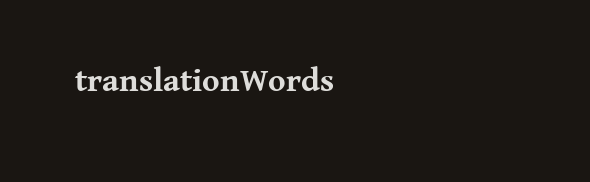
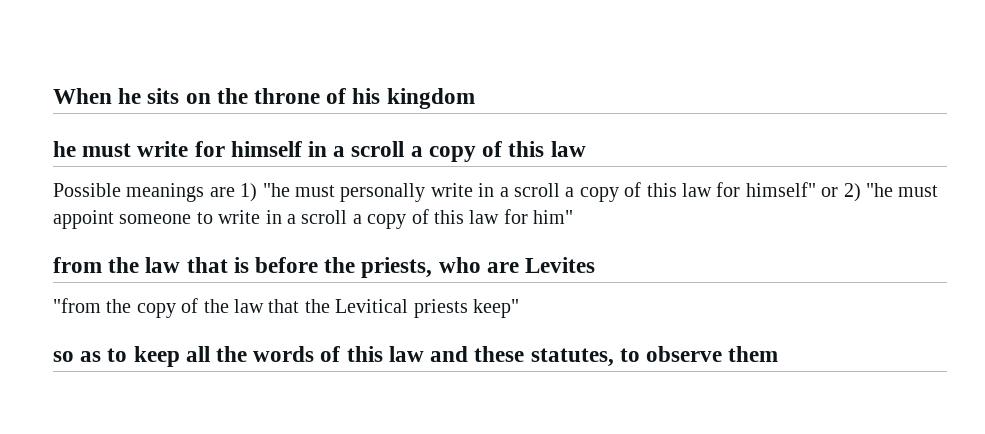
[75,66,334,91] translationWords -> [53,88,475,109] [53,141,586,162] [53,182,939,202] [53,209,574,229] [53,257,596,278] [53,298,519,318] [53,346,779,367] When he sits on the throne of his kingdom // he must write for himself in a scroll a copy of this law // Possible meanings are 1) "he must personally write in a scroll a copy of this law for himself" or 2) "he must appoint someone to write in a scroll a copy of this law for him" // from the law that is before the priests, who are Levites // "from the copy of the law that the Levitical priests keep" // so as to keep all the words of this law and these statutes, to observe them

